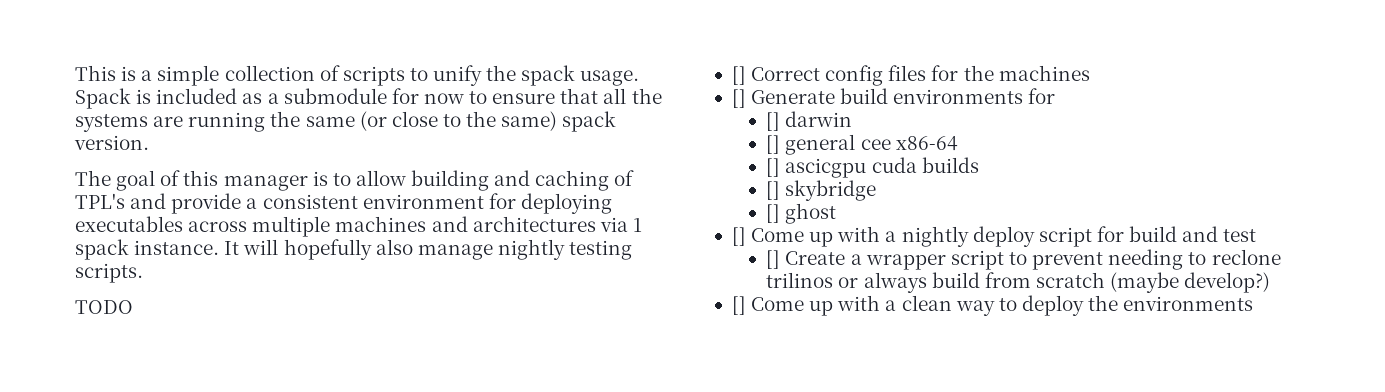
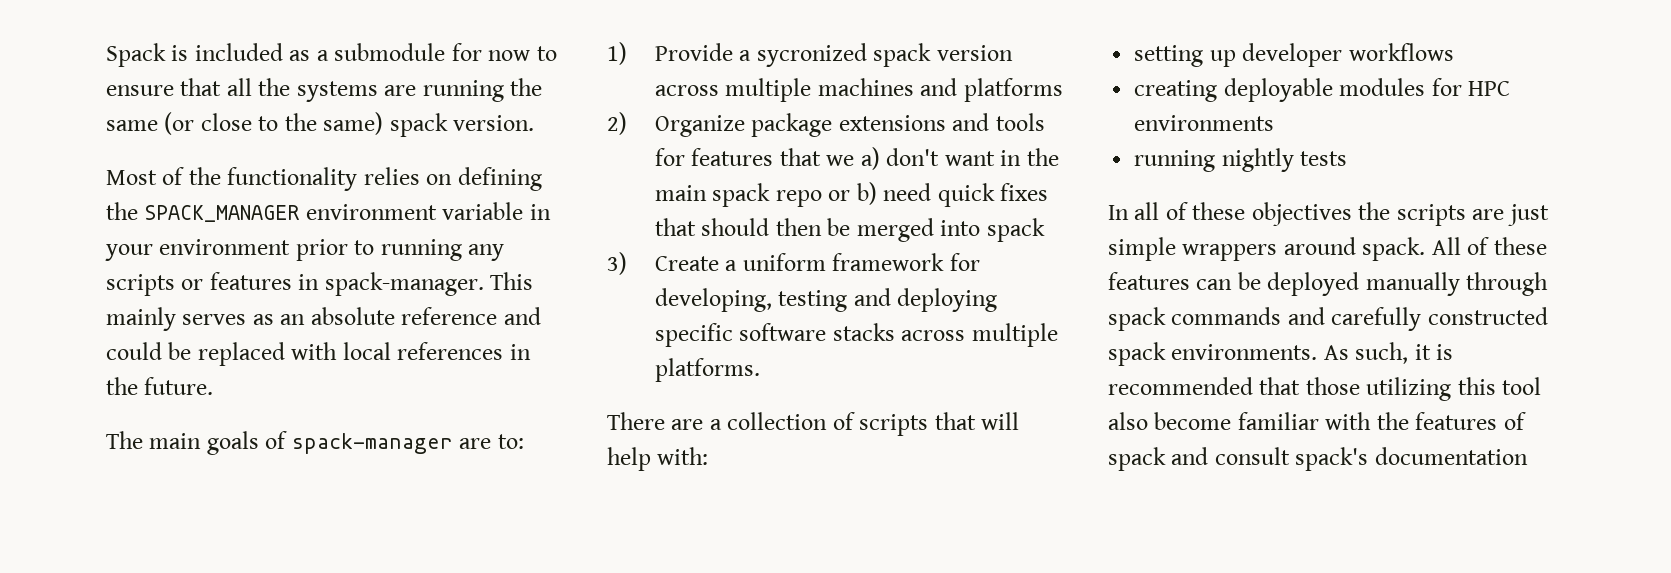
[75,65,640,86] This is a simple collection of scripts to unify the spack usage. -> (106, 55) none
[75,170,635,191] [75,193,612,214] [75,216,642,237] [75,239,633,260] [75,263,143,283] [75,300,133,314] [731,65,1090,86] [731,88,1056,108] [766,111,853,131] [766,134,958,155] [766,157,979,178] [766,180,877,201] [766,203,837,224] [731,226,1257,247] [766,249,1281,270] [766,272,1271,293] [731,295,1254,316] The goal of this manager is to allow building and caching of TPL's and provide a consistent environment for deploying executables across multiple machines and architectures via 1 spack instance. It will hopefully also manage nightly testing scripts. // TODO // [] Correct config files for the machines // [] Generate build environments for // [] darwin // [] general cee x86-64 // [] ascicgpu cuda builds // [] skybridge // [] ghost // [] Come up with a nightly deploy script for build and test // [] Create a wrapper script to prevent needing to reclone trilinos or always build from scratch (maybe develop?) // [] Come up with a clean way to deploy the environments -> [106,167,542,191] [106,202,551,222] [105,239,505,261] [106,272,534,296] [106,307,541,331] [106,342,531,366] [106,377,214,395] [106,431,524,455] [607,42,1013,67] [654,78,1063,102] [607,112,1045,137] [654,147,1059,170] [654,182,1049,207] [654,218,1045,242] [607,252,980,275] [654,288,998,312] [654,323,1058,347] [654,358,760,382] [607,412,1020,436] [607,447,709,471] [1134,43,1454,67] [1134,78,1511,102] [1134,115,1275,131] [1134,148,1348,172] [1108,202,1549,226] [1108,237,1547,261] [1108,272,1549,296] [1108,307,1548,331] [1108,342,1454,366] [1108,377,1542,401] [1108,412,1526,430] [1108,447,1528,471] Most of the functionality relies on defining the SPACK_MANAGER environment variable in your environment prior to running any scripts or features in spack-manager. This mainly serves as an absolute reference and could be replaced with local references in the future. // The main goals of spack-manager are to: // 1) Provide a sycronized spack version across multiple machines and platforms // 2) Organize package extensions and tools for features that we a) don't want in the main spack repo or b) need quick fixes that should then be merged into spack // 3) Create a uniform framework for developing, testing and deploying specific software stacks across multiple platforms. // There are a collection of scripts that will help with: // setting up developer workflows // creating deployable modules for HPC environments // running nightly tests // In all of these objectives the scripts are just simple wrappers around spack. All of these features can be deployed manually through spack commands and carefully constructed spack environments. As such, it is recommended that those utilizing this tool also become familiar with the features of spack and consult spack's documentation

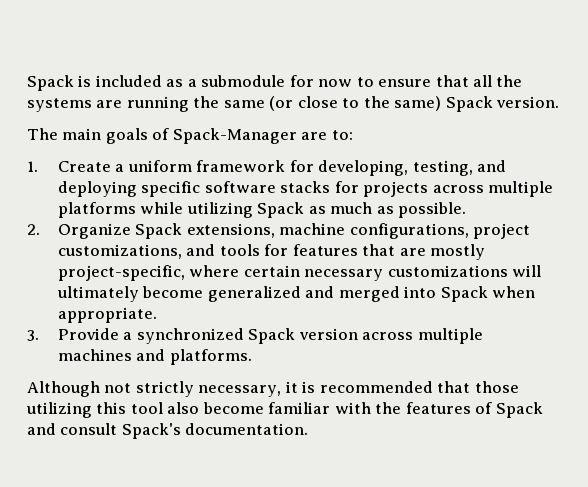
[389,113,448,137] spack -> [445,96,493,112] Spack
[106,167,542,191] [106,202,551,222] [105,239,505,261] [106,272,534,296] [106,307,541,331] [106,342,531,366] [106,377,214,395] // Most of the functionality relies on defining the SPACK_MANAGER environment variable in your environment prior to running any scripts or features in spack-manager. This mainly serves as an absolute reference and could be replaced with local references in the future. -> (560, 102) none
[291,433,453,454] spack-manager -> [172,128,297,144] Spack-Manager
[607,42,1013,67] [654,78,1063,102] [607,112,1045,137] [654,147,1059,170] [654,182,1049,207] [654,218,1045,242] [607,252,627,275] 1) Provide a sycronized spack version across multiple machines and platforms // 2) Organize package extensions and tools for features that we a) don't want in the main spack repo or b) need quick fixes that should then be merged into spack // 3) -> [27,161,38,172] 1.
[778,290,848,312] testing -> [412,160,473,176] testing,
[901,323,1058,347] [654,358,760,382] [607,412,1020,436] [607,447,709,471] [1134,43,1454,67] [1134,78,1511,102] [1134,115,1275,131] [1134,148,1348,172] [1108,202,1549,226] [1108,237,1547,261] [1108,272,1549,296] [1108,307,1548,331] [1108,342,1409,366] across multiple platforms. // There are a collection of scripts that will help with: // setting up developer workflows // creating deployable modules for HPC environments // running nightly tests // In all of these objectives the scripts are just simple wrappers around spack. All of these features can be deployed manually through spack commands and carefully constructed spack environments. As such, -> [334,181,554,197] [58,202,467,218] [27,223,531,239] [58,244,486,260] [58,265,542,281] [57,286,536,302] [58,307,158,323] [27,328,483,344] [58,349,252,365] [27,381,282,397] for projects across multiple platforms while utilizing Spack as much as possible. // 2. Organize Spack extensions, machine configurations, project customizations, and tools for features that are mostly project-specific, where certain necessary customizations will ultimately become generalized and merged into Spack when appropriate. // 3. Provide a synchronized Spack version across multiple machines and platforms. // Although not strictly necessary,
[1108,447,1166,471] spack -> [495,402,543,418] Spack
[1295,447,1528,471] spack's documentation -> [121,423,309,439] Spack's documentation.

